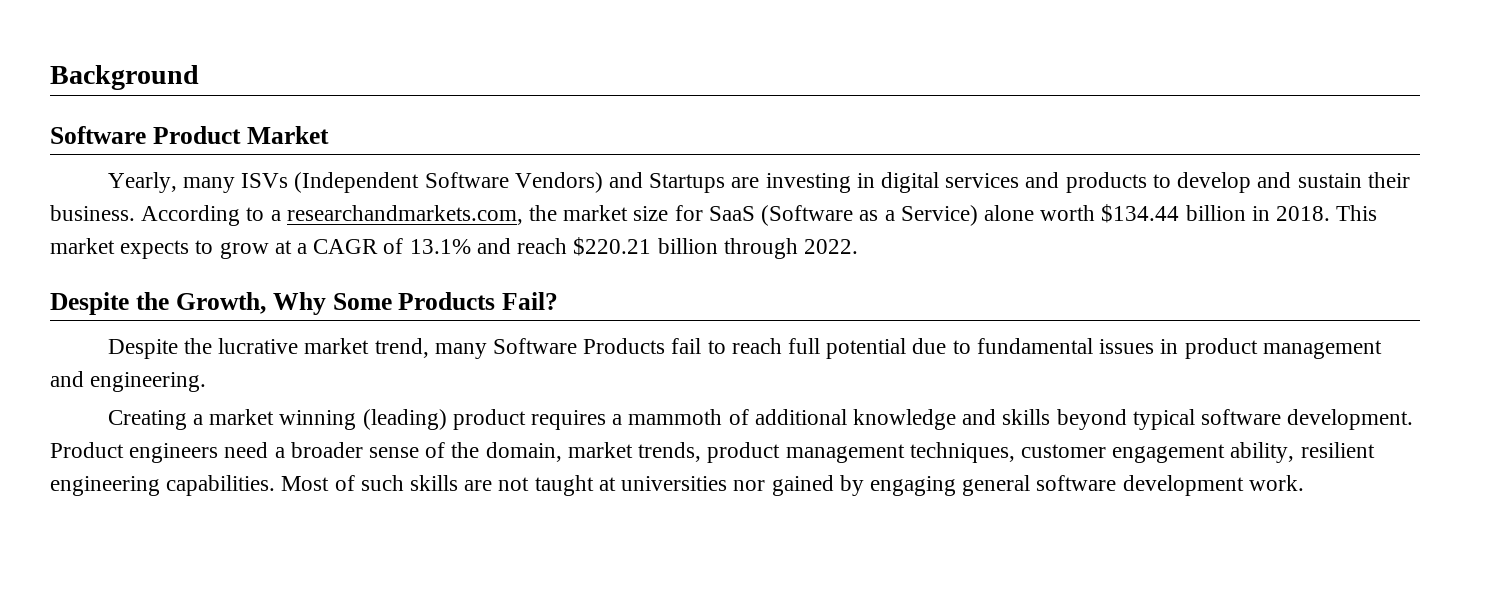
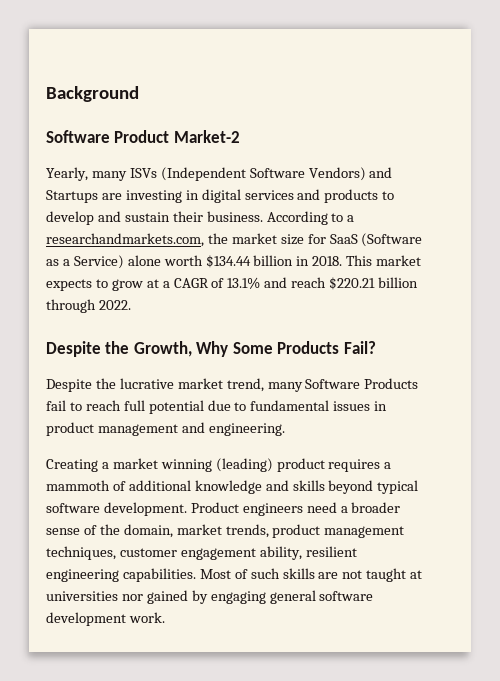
[246,126,329,144] Market -> [173,130,240,143] Market-2

